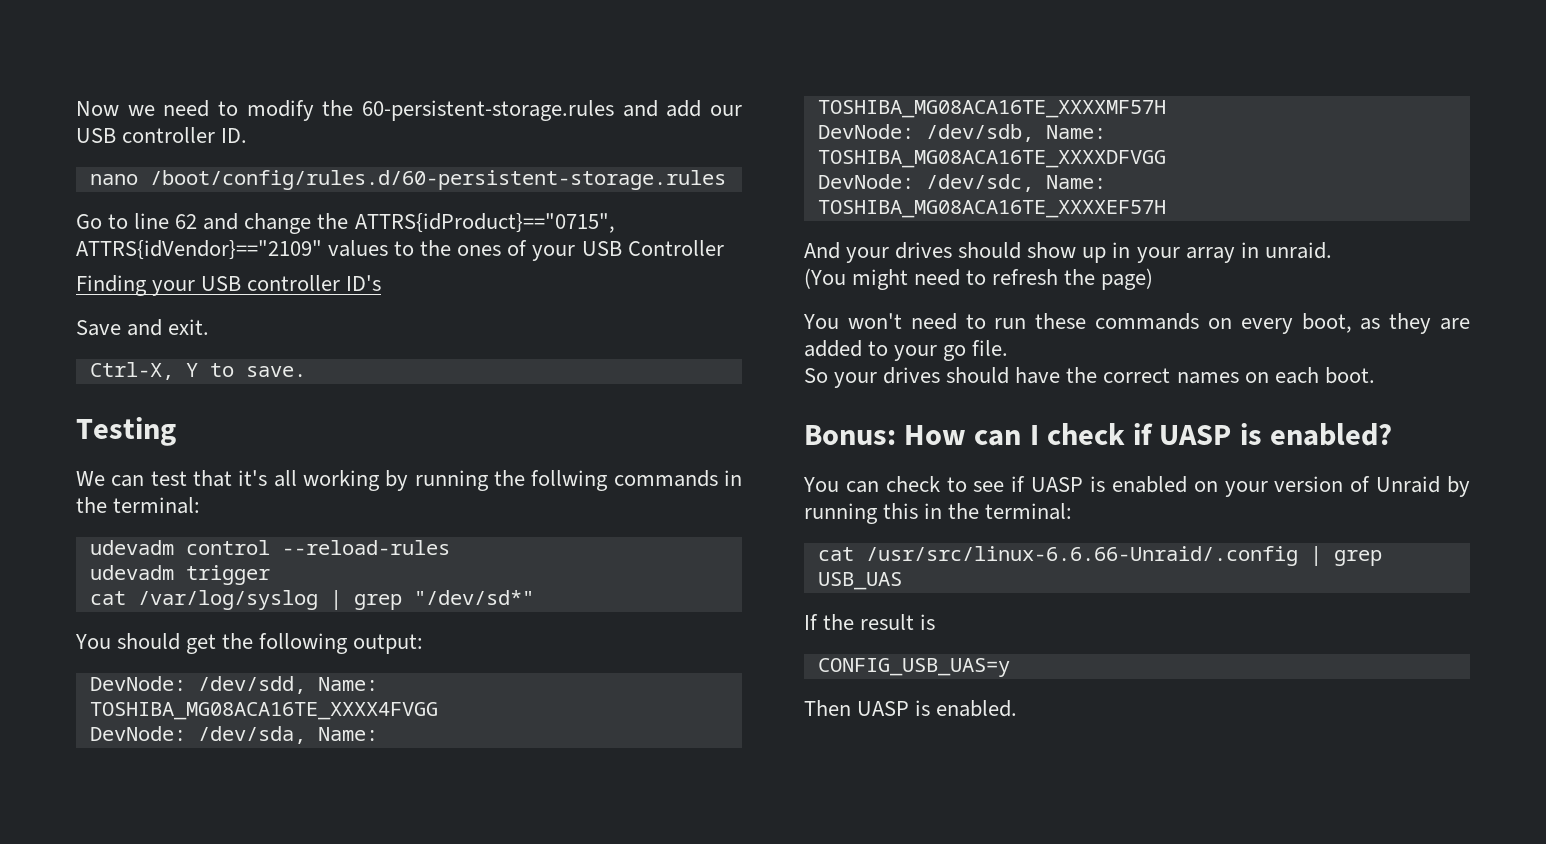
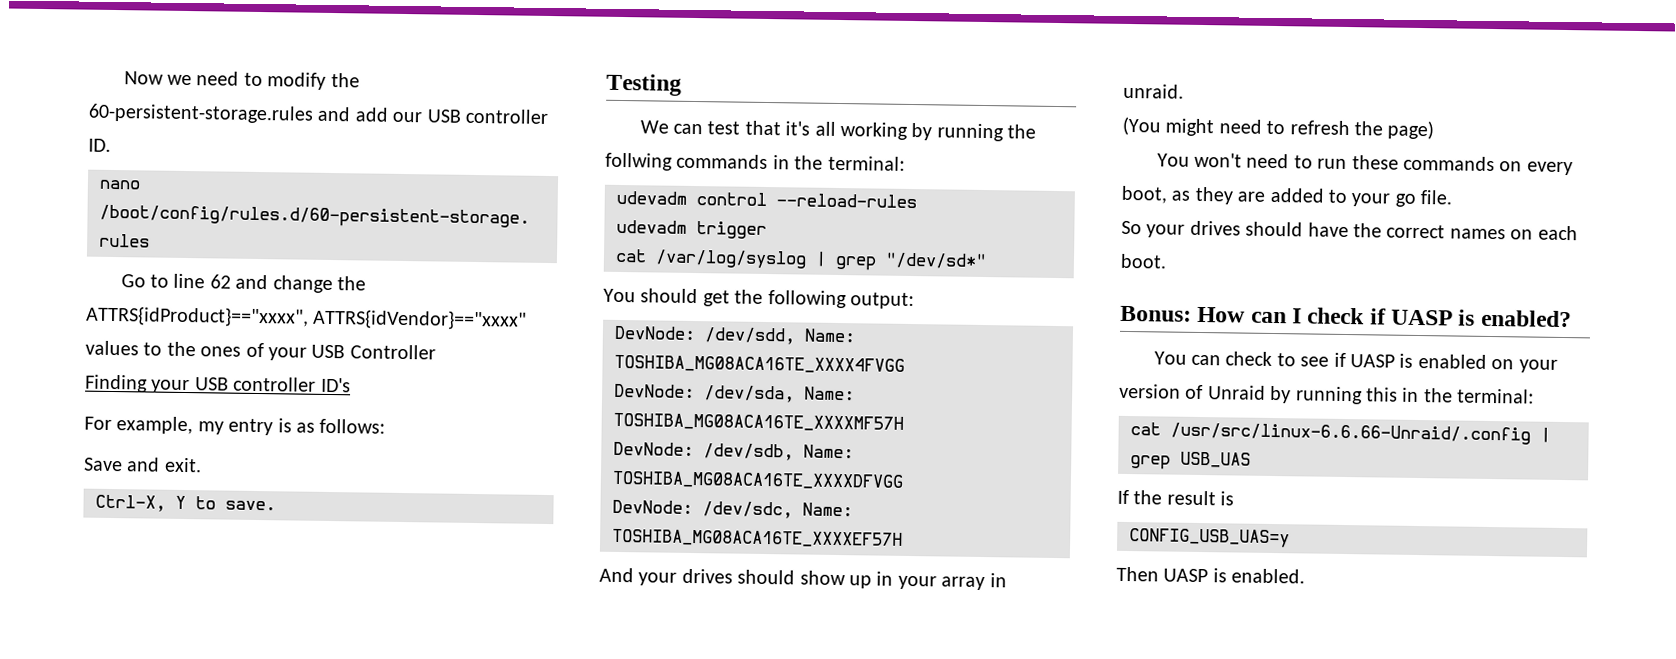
[354,213,615,233] [76,240,322,260] ATTRS{idProduct}=="0715", ATTRS{idVendor}=="2109" -> [85,305,528,331] ATTRS{idProduct}=="xxxx", ATTRS{idVendor}=="xxxx"
(382, 283) none -> [84,416,386,436] // For example, my entry is as follows:

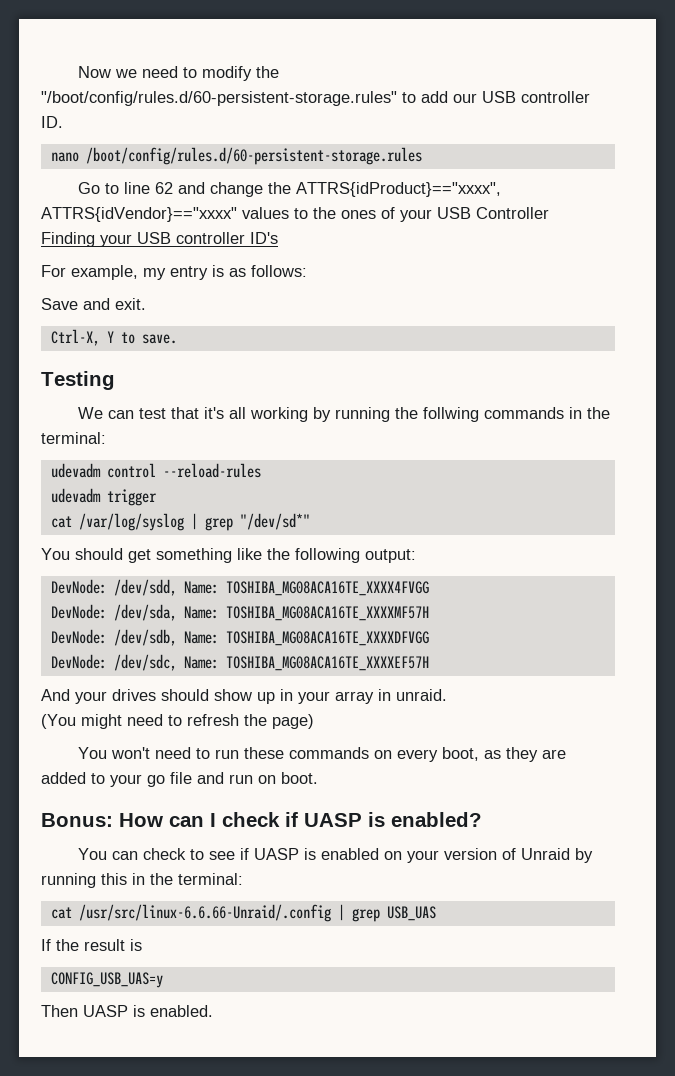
[88,103,352,124] 60-persistent-storage.rules and -> [41,91,416,106] "/boot/config/rules.d/60-persistent-storage.rules" to
(730, 298) none -> [156,548,262,563] something like
[1420,190,1453,205] [1121,220,1578,241] file. // So your drives should have the correct names on each -> [170,772,276,784] file and run on

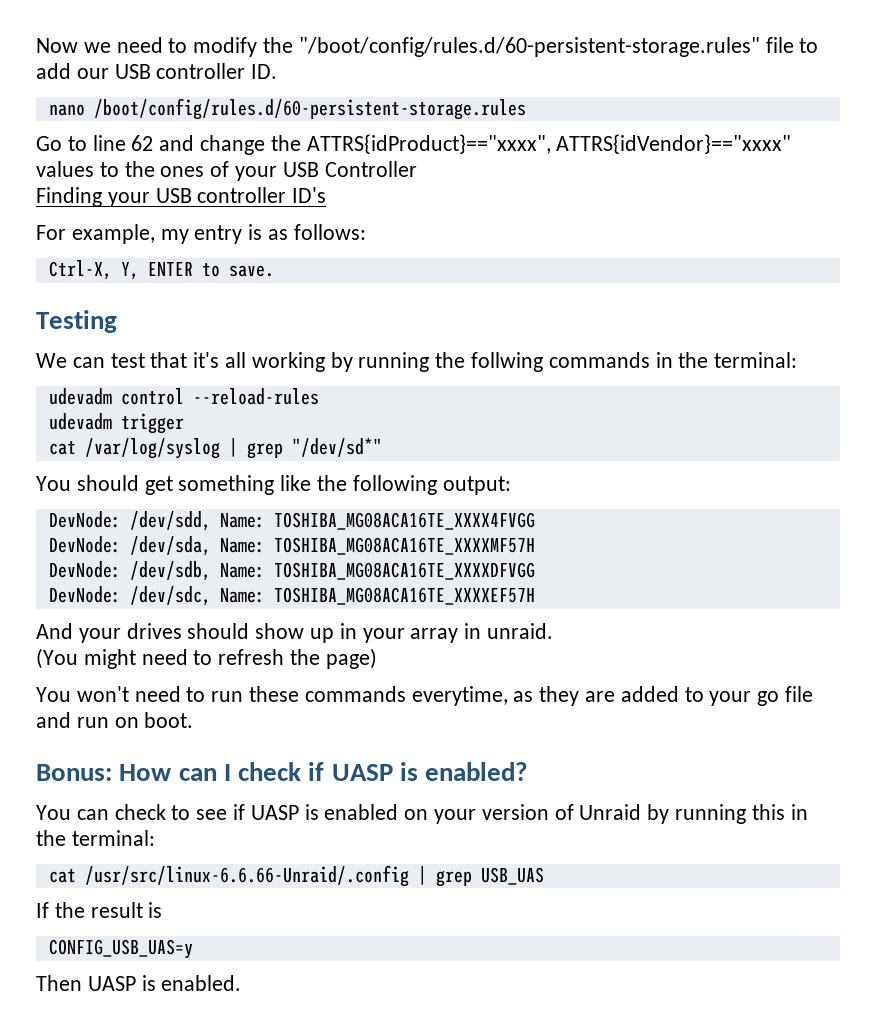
(397, 98) none -> [765,37,794,53] file
[41,298,146,310] // Save and exit. -> (366, 232) none
[106,331,114,343] Y -> [120,262,193,280] Y, ENTER
[374,747,480,762] on every boot, -> [411,686,508,706] everytime,

